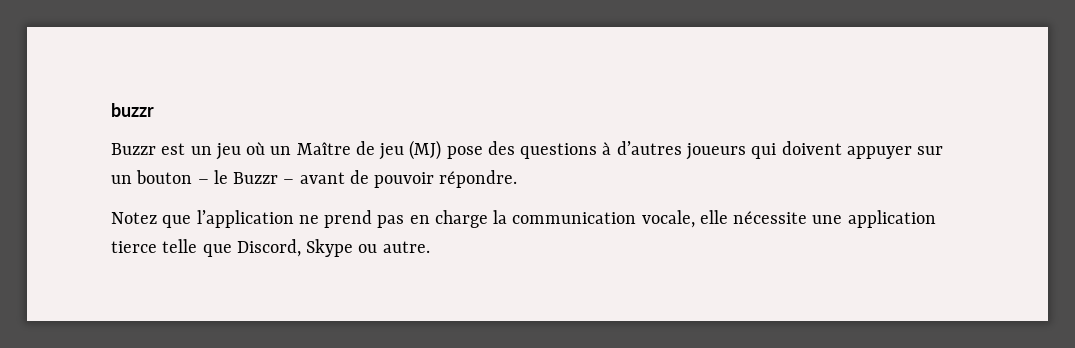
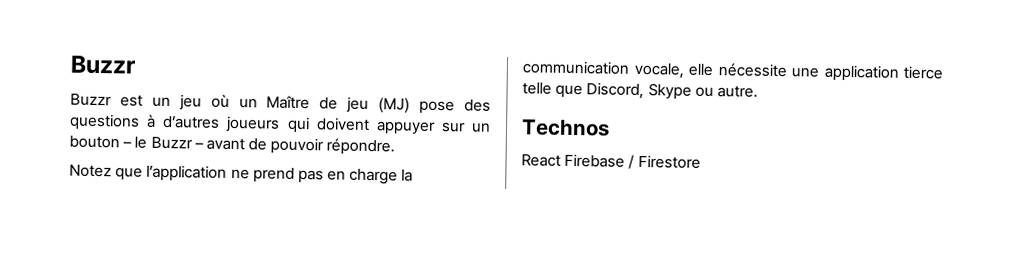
[111,103,154,117] buzzr -> [70,55,137,75] Buzzr
(430, 247) none -> [521,119,610,137] [521,153,701,169] // Technos // React Firebase / Firestore

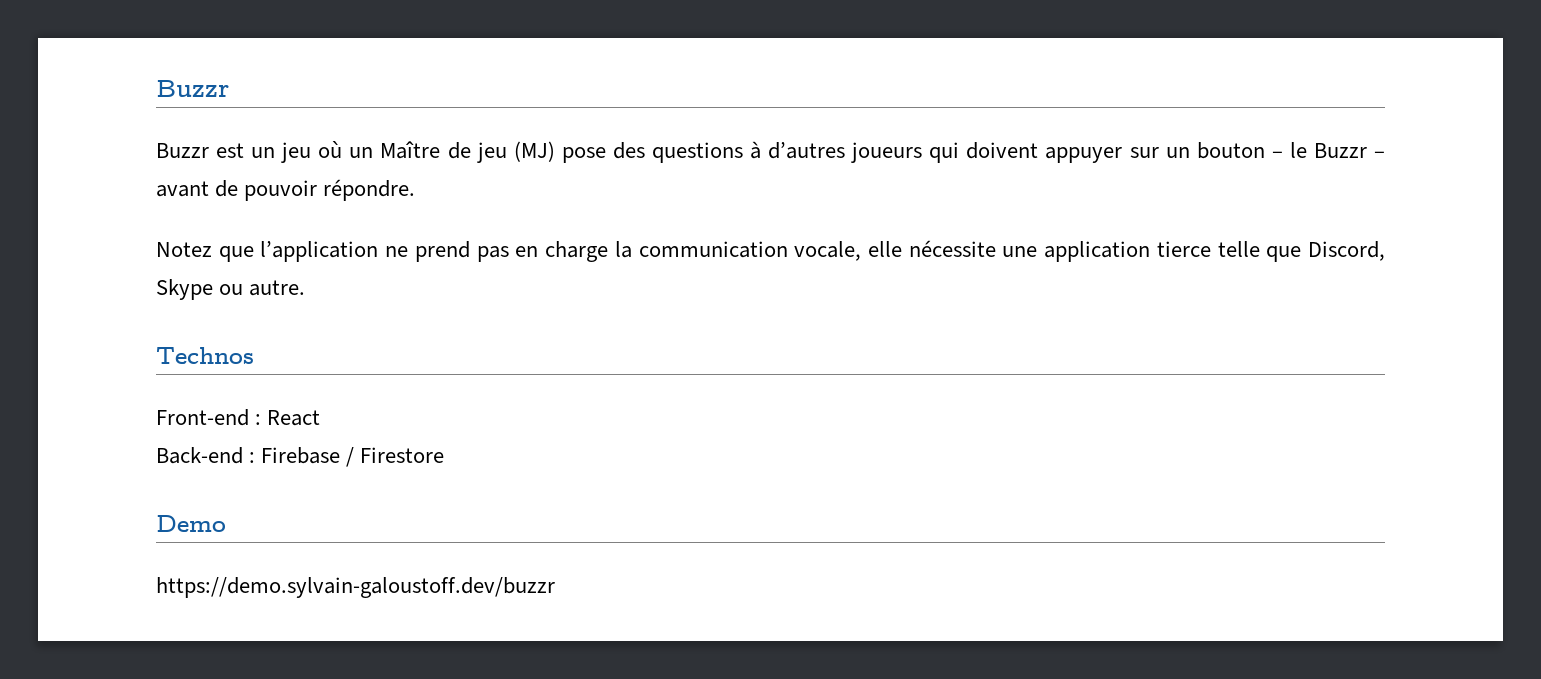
(610, 128) none -> [156,409,262,426] Front-end :
(561, 160) none -> [156,447,256,464] // Back-end :
(701, 161) none -> [156,515,226,532] [156,577,555,598] // Demo // https://demo.sylvain-galoustoff.dev/buzzr

